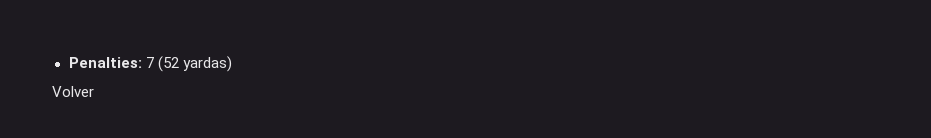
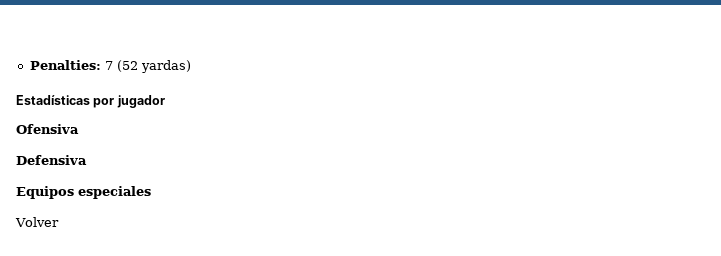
(232, 64) none -> [16,95,165,108] [16,124,79,134] [16,155,87,165] [16,186,151,199] // Estadísticas por jugador // Ofensiva // Defensiva // Equipos especiales

